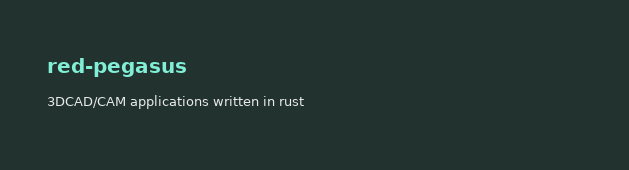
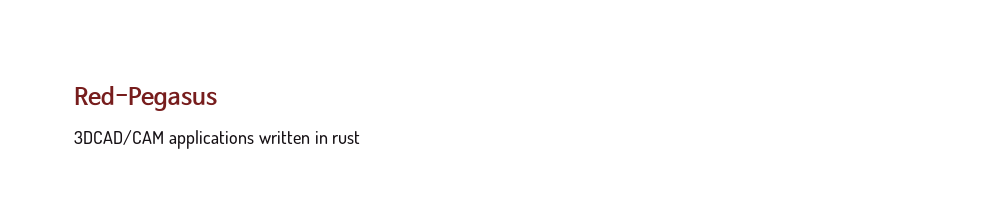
[47,58,187,77] red-pegasus -> [74,86,217,111] Red-Pegasus

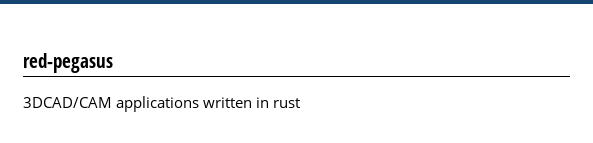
[74,86,217,111] Red-Pegasus -> [23,53,113,73] red-pegasus

